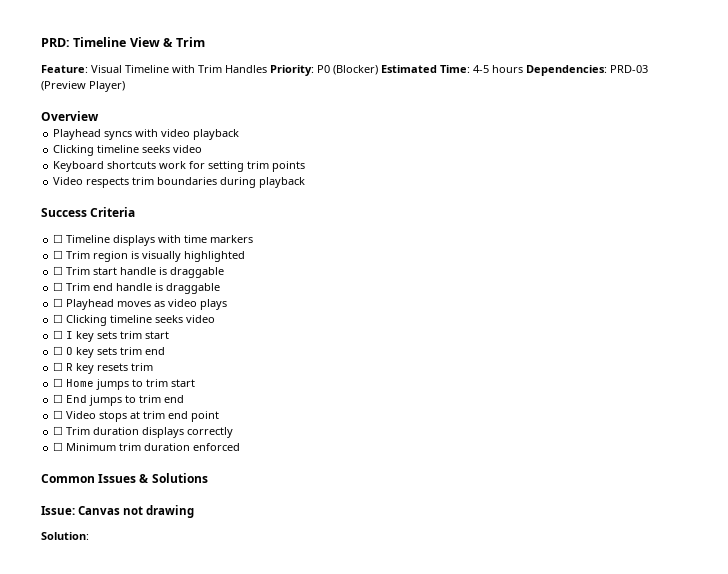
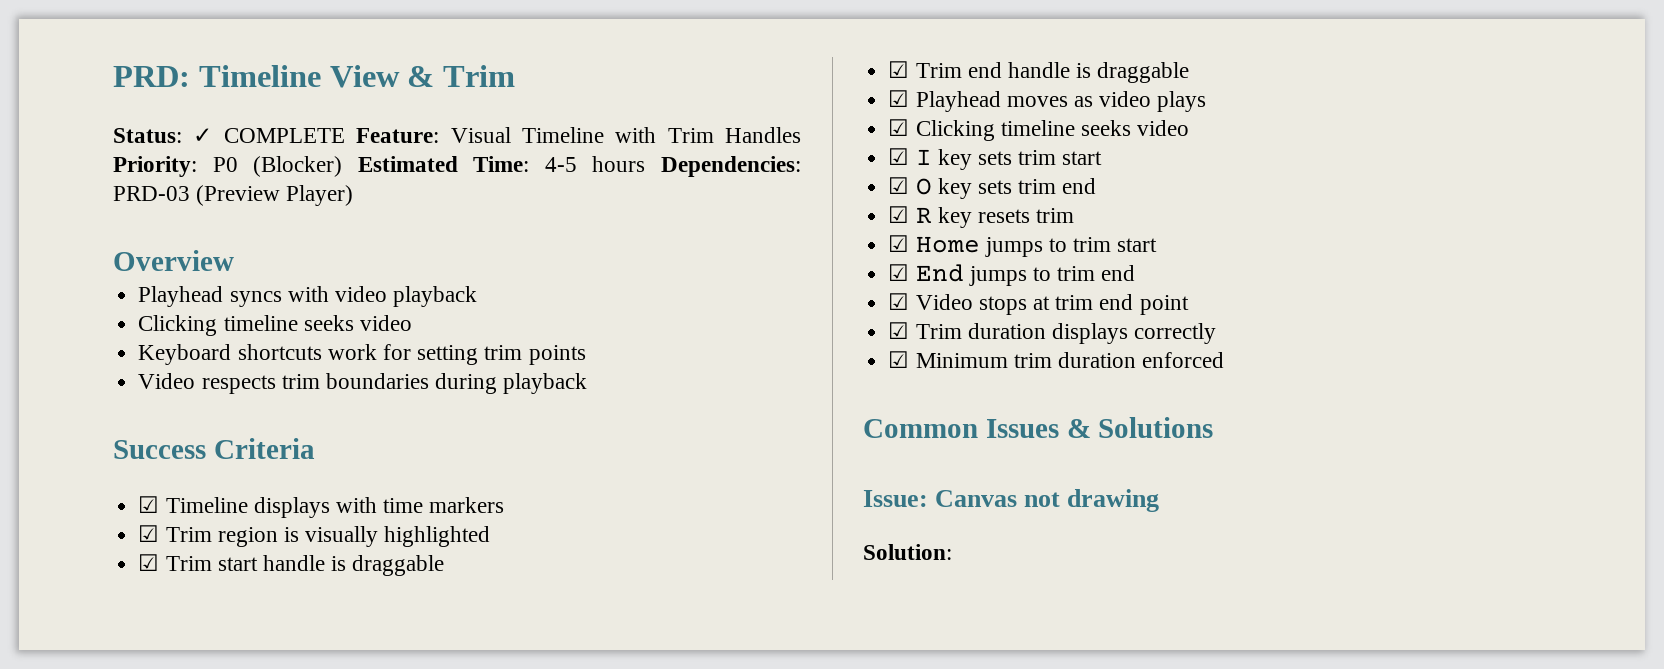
(205, 42) none -> [113,128,345,143] Status: ✓ COMPLETE
[53,234,64,243] ☐ -> [138,496,160,513] ☑
[53,250,64,259] ☐ -> [138,525,160,542] ☑
[53,266,64,275] ☐ -> [138,554,160,571] ☑
[53,282,64,291] ☐ -> [888,61,910,78] ☑
[53,298,64,307] ☐ -> [888,90,910,107] ☑
[53,314,216,326] [53,330,64,339] ☐ Clicking timeline seeks video // ☐ -> [888,119,1190,141] [888,148,910,165] ☑ Clicking timeline seeks video // ☑
[53,346,64,355] ☐ -> [888,177,910,194] ☑
[53,362,64,371] ☐ -> [888,206,910,223] ☑
[53,378,64,387] ☐ -> [888,235,910,252] ☑
[53,394,64,403] ☐ -> [888,264,910,281] ☑
[53,410,64,419] ☐ -> [888,293,910,310] ☑
[53,426,64,435] ☐ -> [888,322,910,339] ☑
[53,442,64,451] ☐ -> [888,351,910,368] ☑

